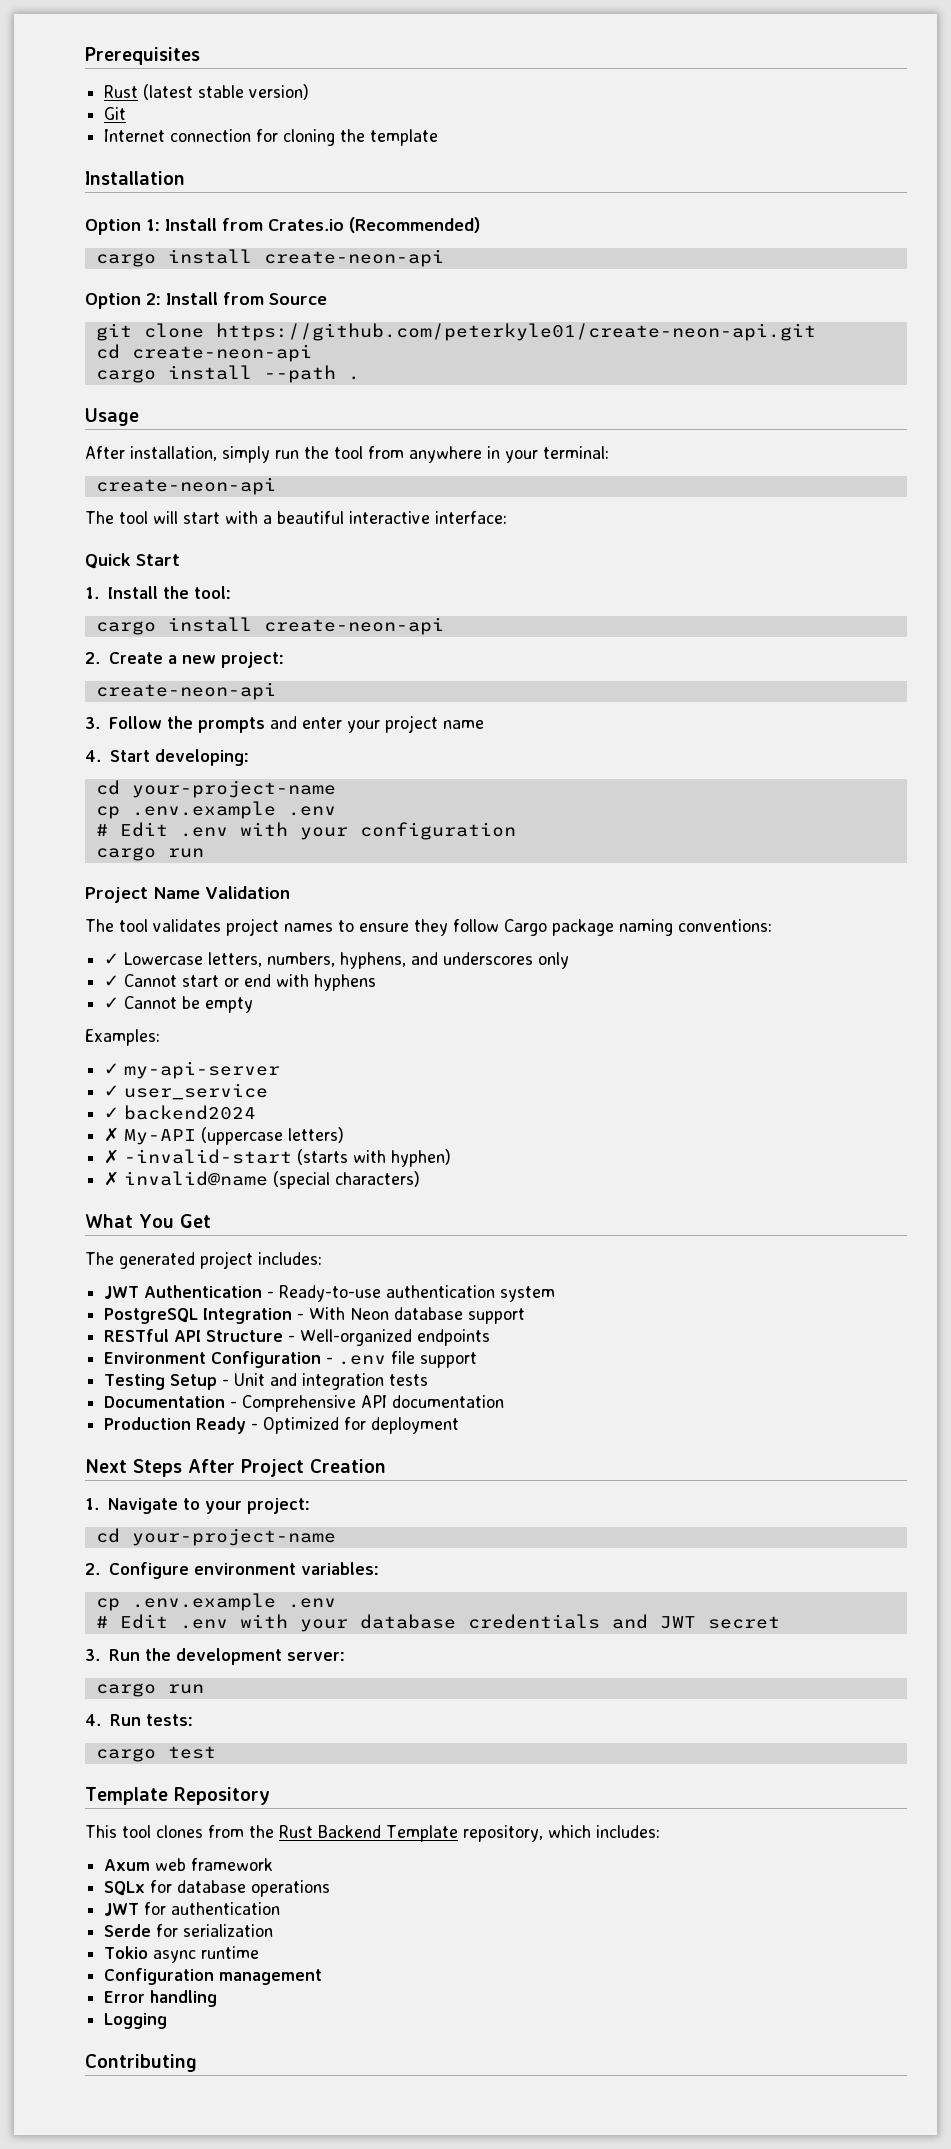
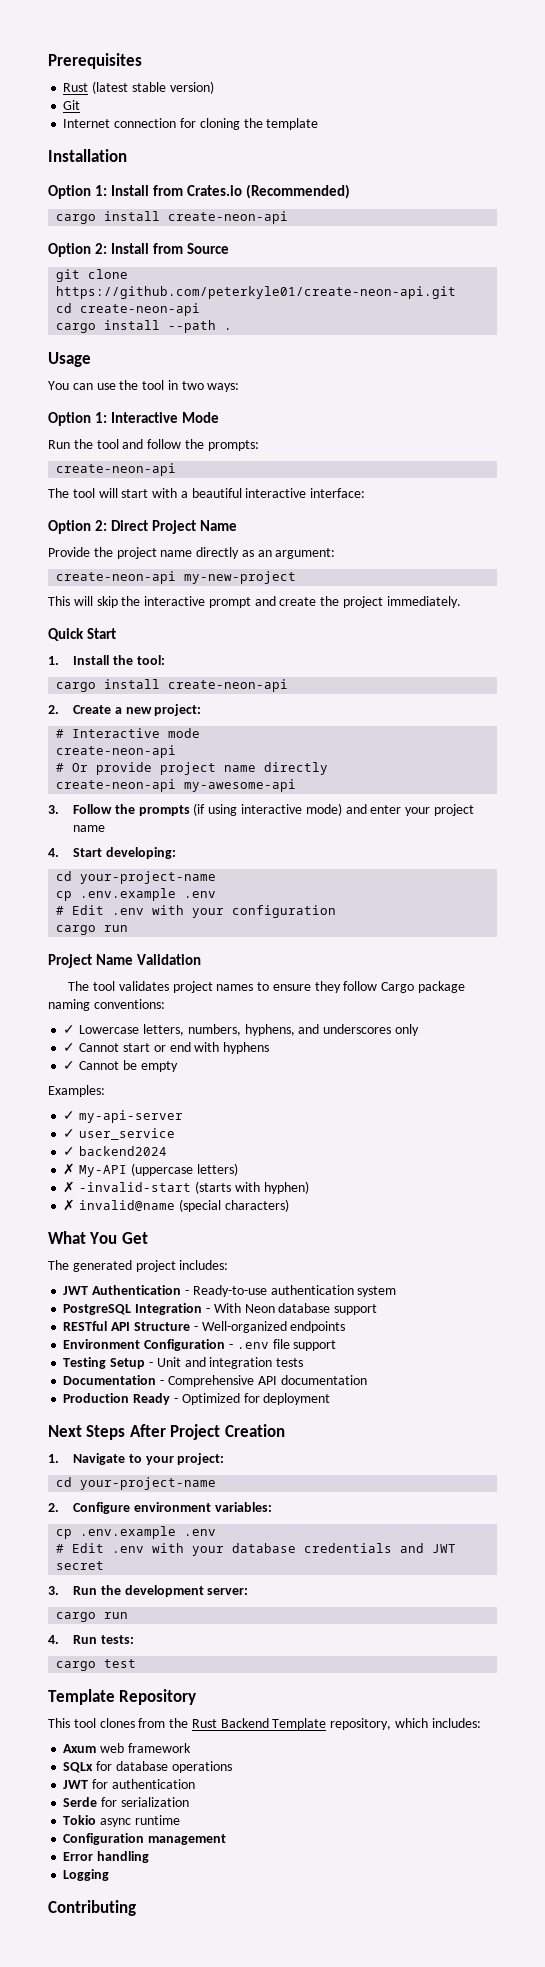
[85,446,609,463] After installation, simply run the tool from anywhere in your terminal: -> [48,380,240,392] [48,412,220,426] [48,439,259,451] You can use the tool in two ways: // Option 1: Interactive Mode // Run the tool and follow the prompts:
(507, 517) none -> [48,520,238,534] [48,547,336,559] [56,571,297,584] [48,596,461,608] // Option 2: Direct Project Name // Provide the project name directly as an argument: // create-neon-api my-new-project // This will skip the interactive prompt and create the project immediately.
[95,682,276,700] create-neon-api -> [56,728,201,738] [56,745,177,758] [56,762,329,775] [56,779,297,792] # Interactive mode // create-neon-api // # Or provide project name directly // create-neon-api my-awesome-api
(265, 725) none -> [193,803,342,816] (if using interactive mode)

